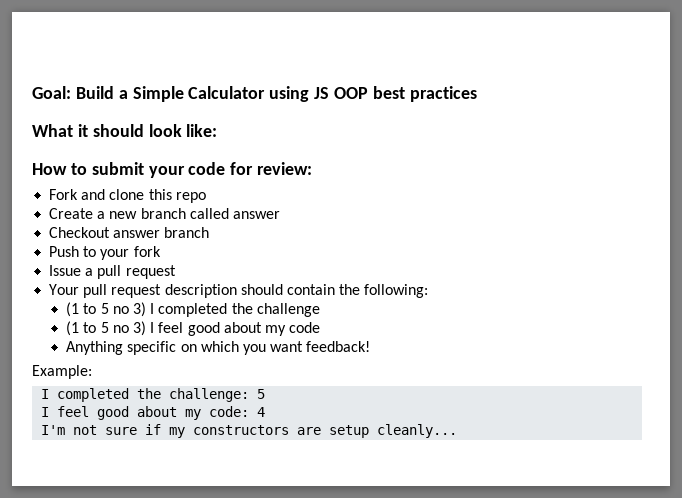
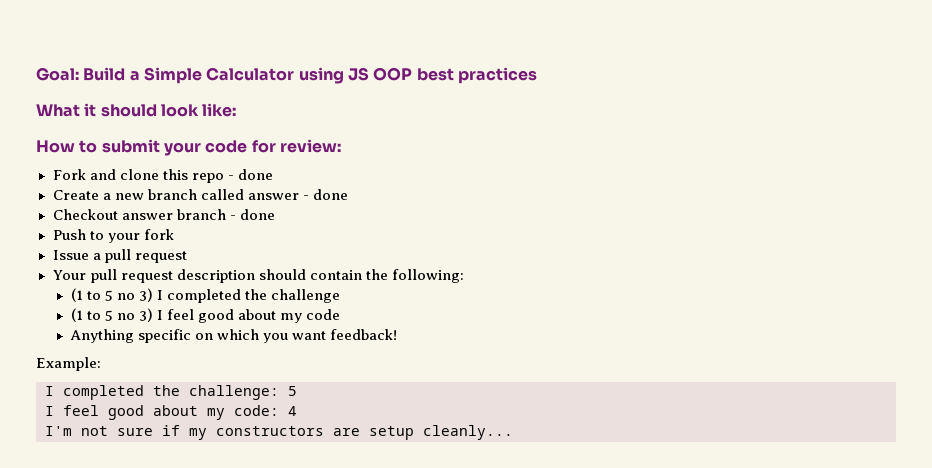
(206, 197) none -> [227,169,273,180] - done
(280, 215) none -> [302,189,348,200] - done
(210, 232) none -> [229,209,275,220] - done

